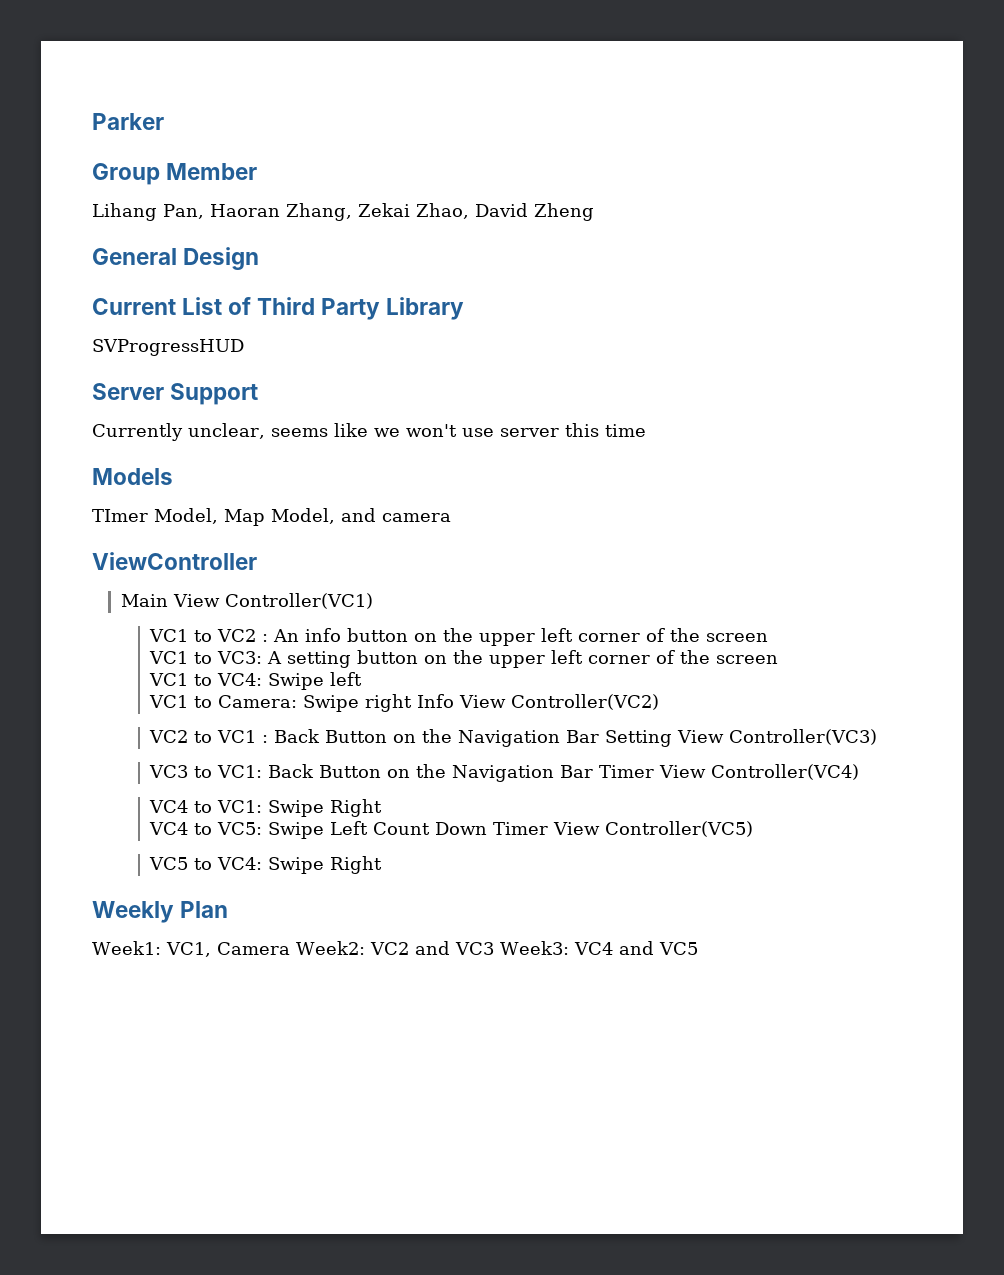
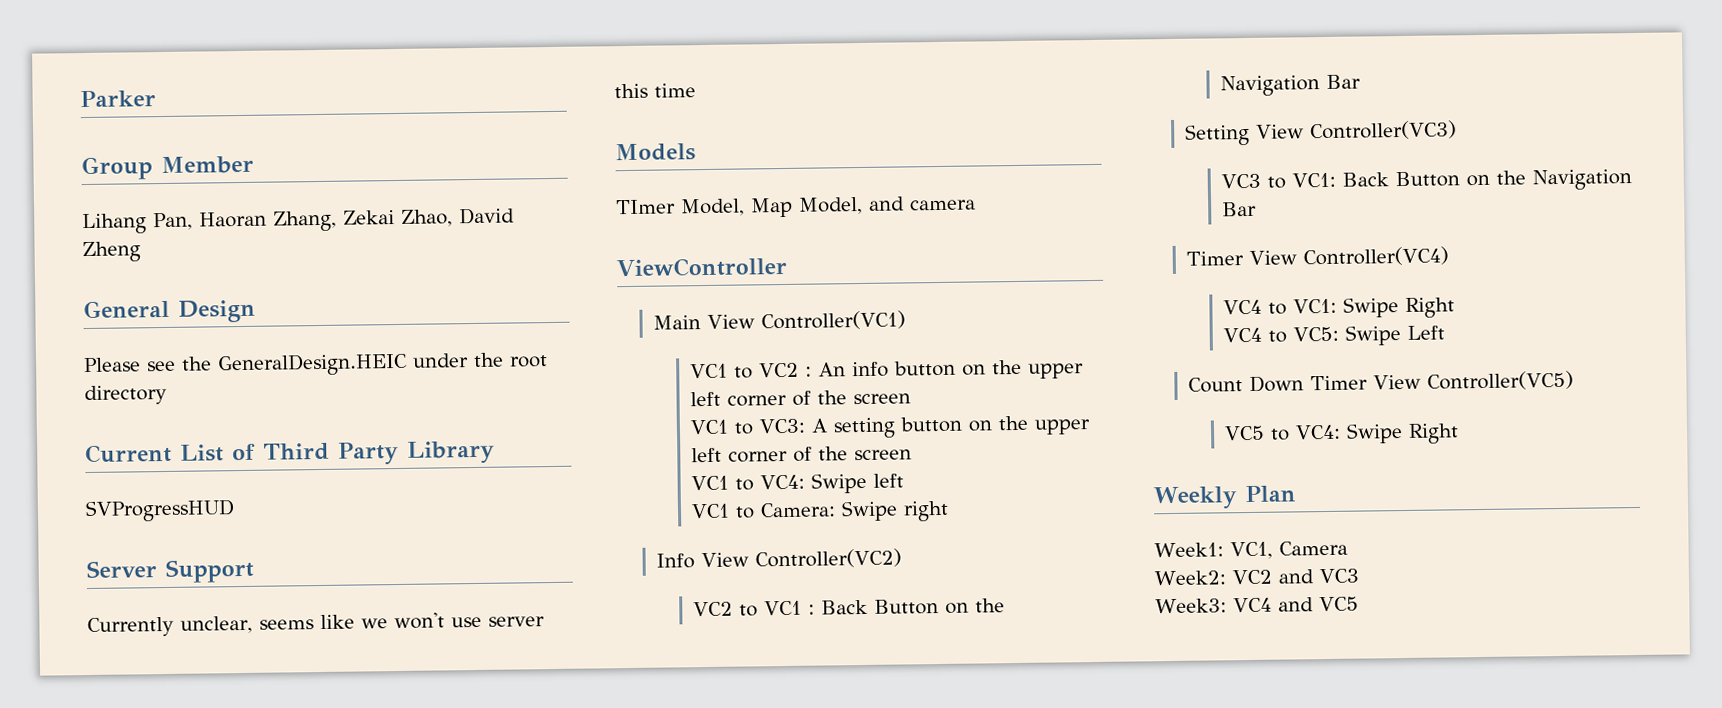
(260, 258) none -> [83,352,548,377] [84,384,167,406] // Please see the GeneralDesign.HEIC under the root directory
(413, 703) none -> (950, 511) //
(600, 736) none -> (1362, 81) //
(594, 771) none -> (1258, 209) //
(369, 828) none -> (1446, 332) //
(290, 948) none -> (1348, 548) //
(494, 948) none -> (1359, 576) //

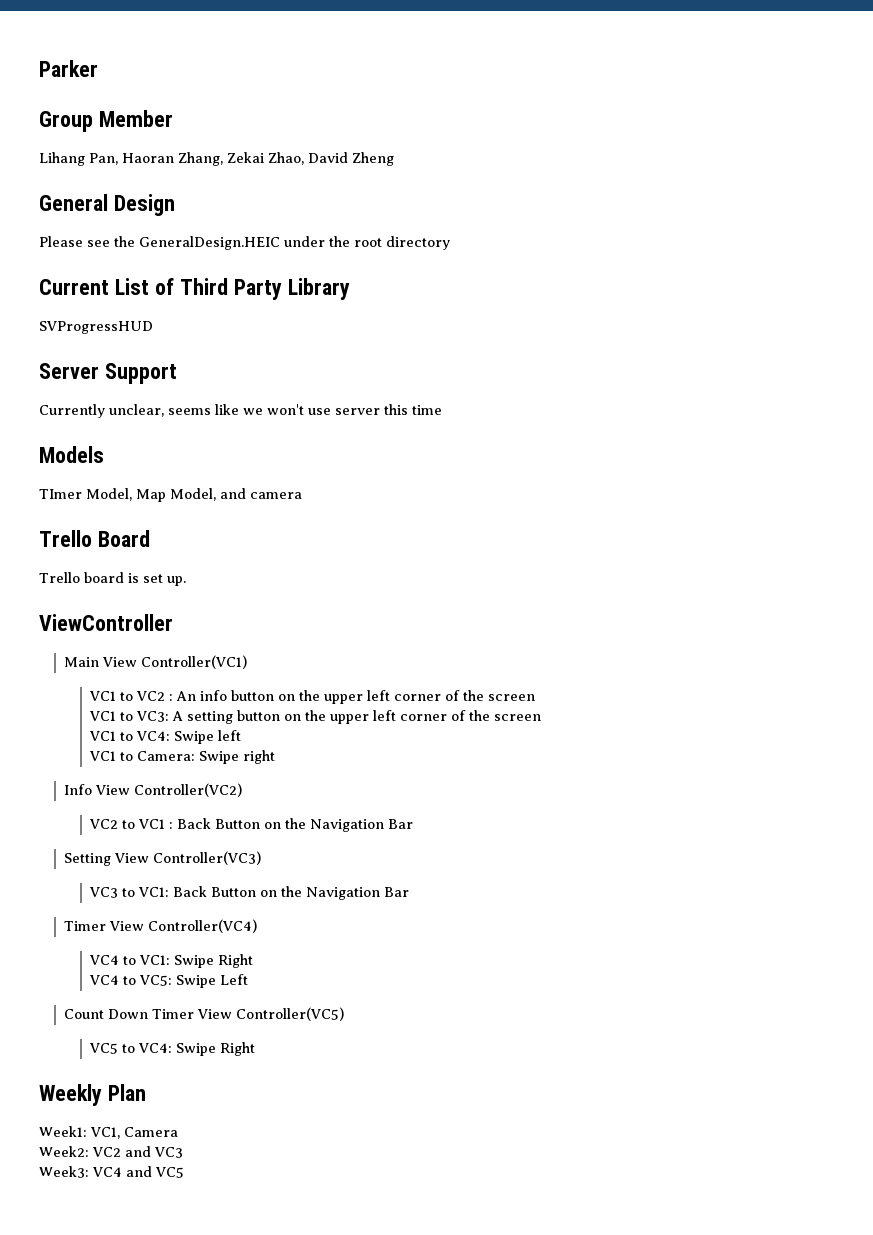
(976, 205) none -> [39,530,150,547] [39,572,186,586] // Trello Board // Trello board is set up.

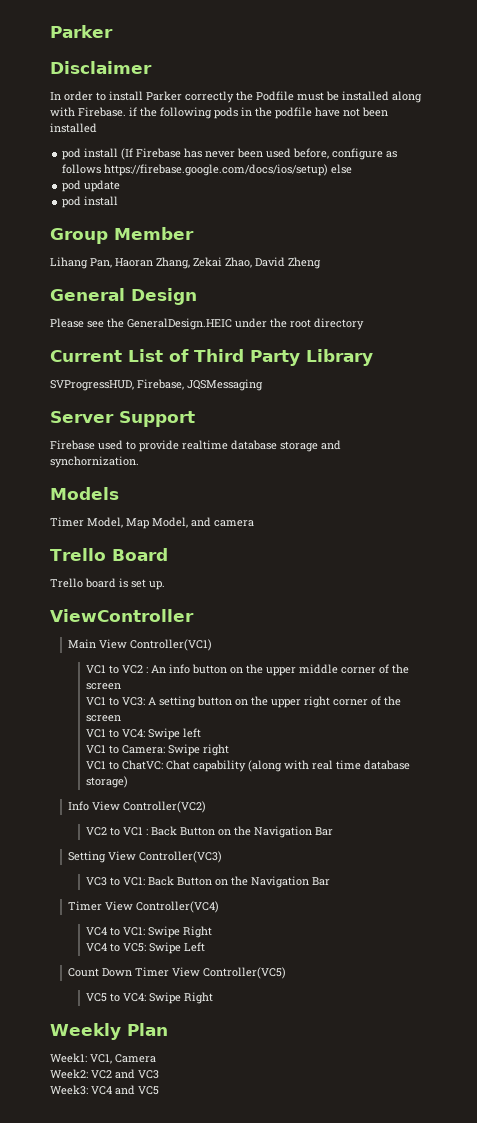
[39,60,98,77] Parker -> [50,25,113,38] [50,61,152,74] [50,91,422,103] [50,107,388,119] [50,123,97,133] [62,148,398,160] [62,164,353,176] [62,180,121,192] [62,196,119,208] Parker // Disclaimer // In order to install Parker correctly the Podfile must be installed along with Firebase. if the following pods in the podfile have not been installed // pod install (If Firebase has never been used before, configure as follows https://firebase.google.com/docs/ios/setup) else // pod update // pod install
[39,321,153,334] SVProgressHUD -> [50,379,263,391] SVProgressHUD, Firebase, JQSMessaging
[39,404,442,418] Currently unclear, seems like we won't use server this time -> [50,440,341,452] [50,456,139,468] Firebase used to provide realtime database storage and synchornization.
[39,489,82,499] TImer -> [50,517,84,527] Timer
[366,690,390,701] left -> [298,664,338,674] middle
[372,710,396,721] left -> [303,696,330,708] right
(275, 757) none -> [85,760,410,772] [85,776,128,788] // VC1 to ChatVC: Chat capability (along with real time database storage)

